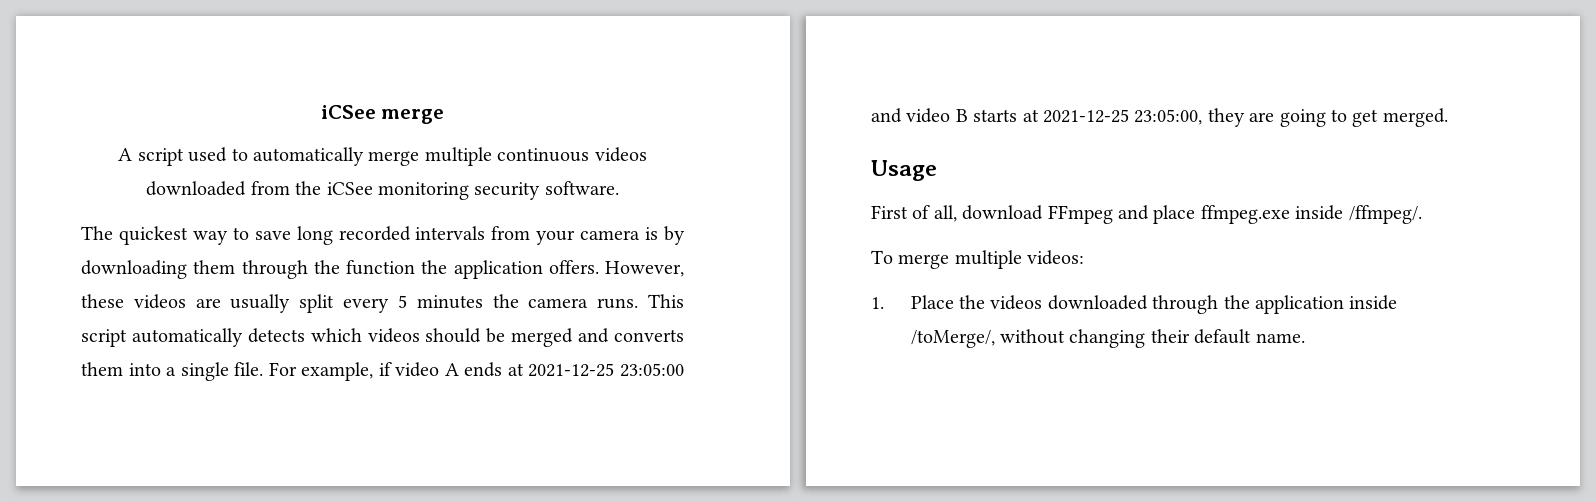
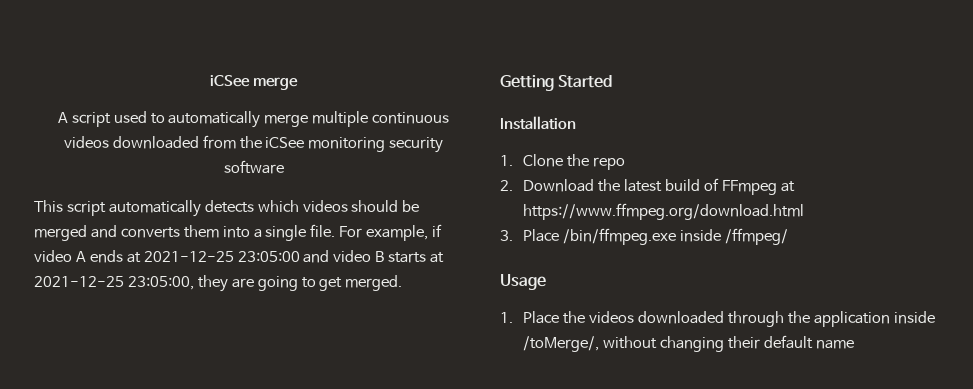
[544,181,619,195] [81,226,685,245] [81,260,684,279] [81,294,639,313] software. // The quickest way to save long recorded intervals from your camera is by downloading them through the function the application offers. However, these videos are usually split every 5 minutes the camera runs. -> [223,160,284,174] software //
[871,160,937,181] [871,205,1422,224] [871,250,1085,269] Usage // First of all, download FFmpeg and place ffmpeg.exe inside /ffmpeg/. // To merge multiple videos: -> [500,75,613,91] [500,116,576,130] [500,154,626,170] [500,178,795,195] [523,203,805,220] [500,228,789,245] [500,274,546,290] Getting Started // Installation // 1. Clone the repo // 2. Download the latest build of FFmpeg at https://www.ffmpeg.org/download.html // 3. Place /bin/ffmpeg.exe inside /ffmpeg/ // Usage
[1255,333,1305,343] name. -> [815,340,854,349] name

